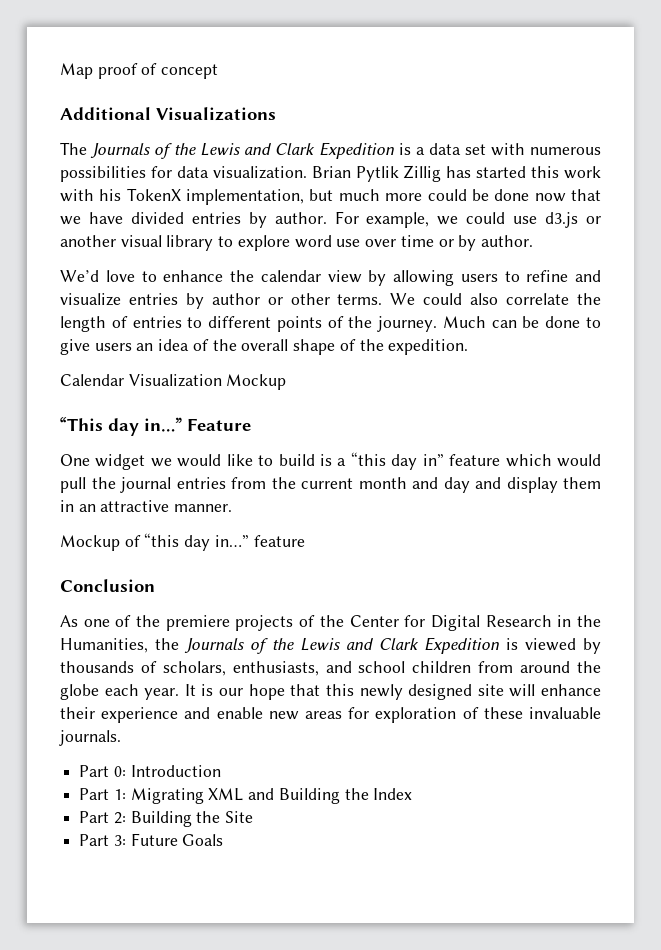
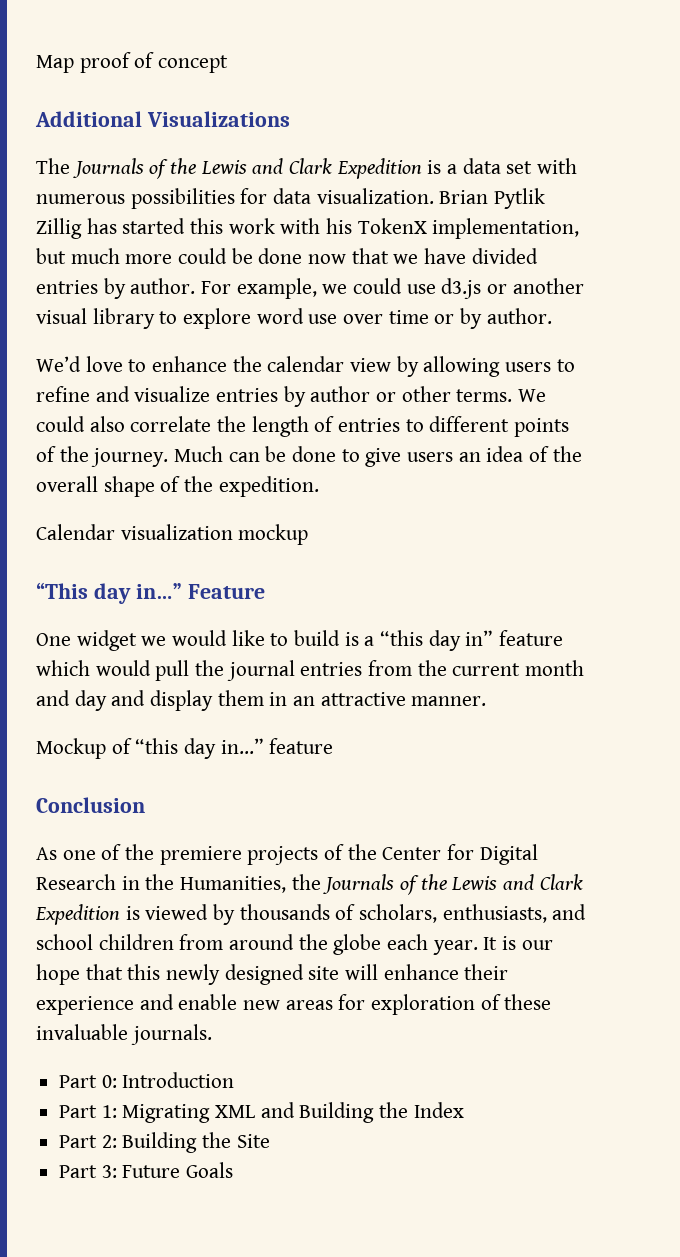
[128,374,287,390] Visualization Mockup -> [120,524,309,545] visualization mockup

